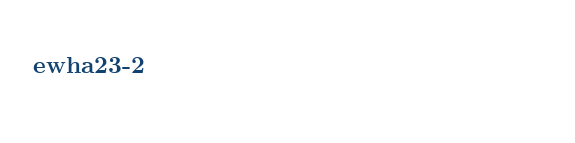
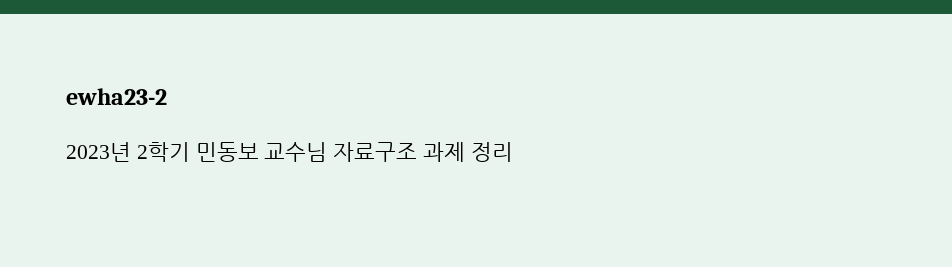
(145, 65) none -> [66,142,513,162] // 2023년 2학기 민동보 교수님 자료구조 과제 정리

